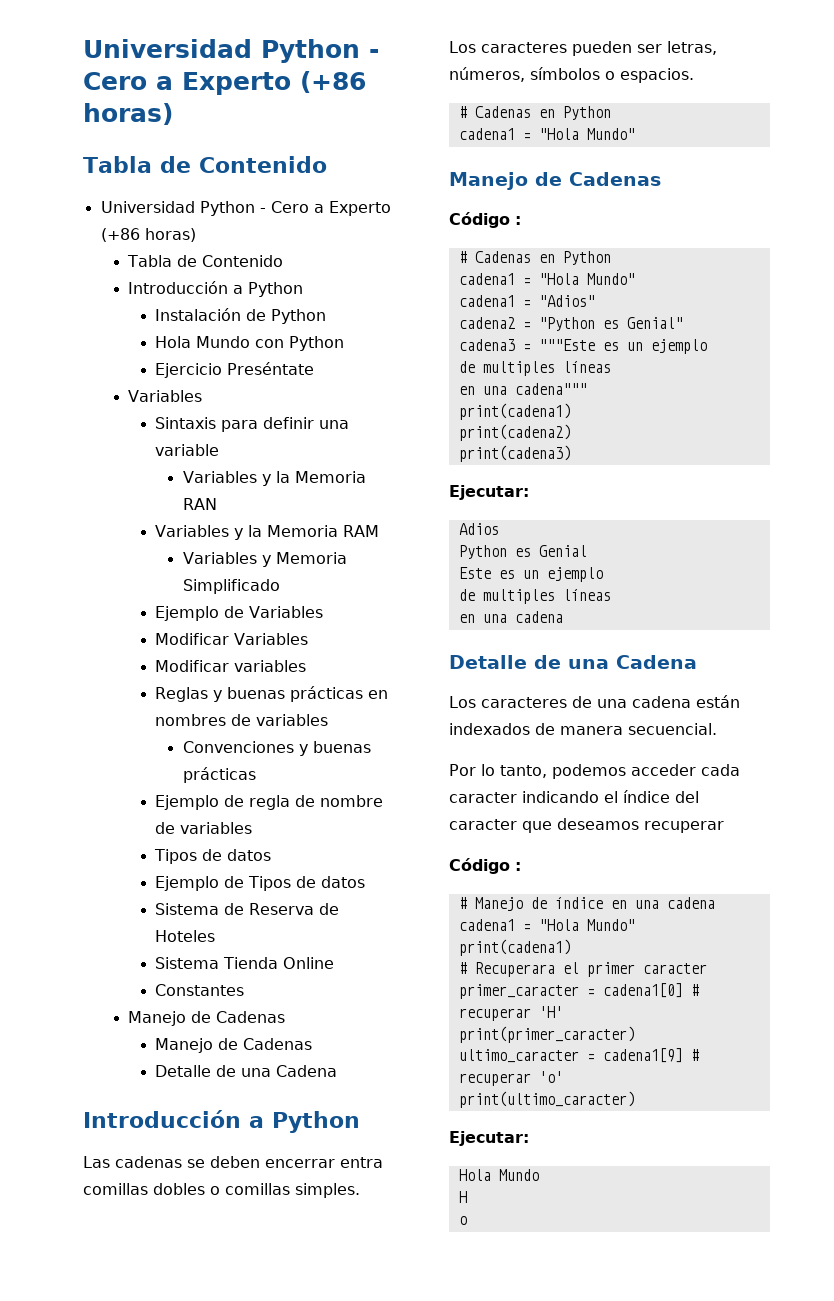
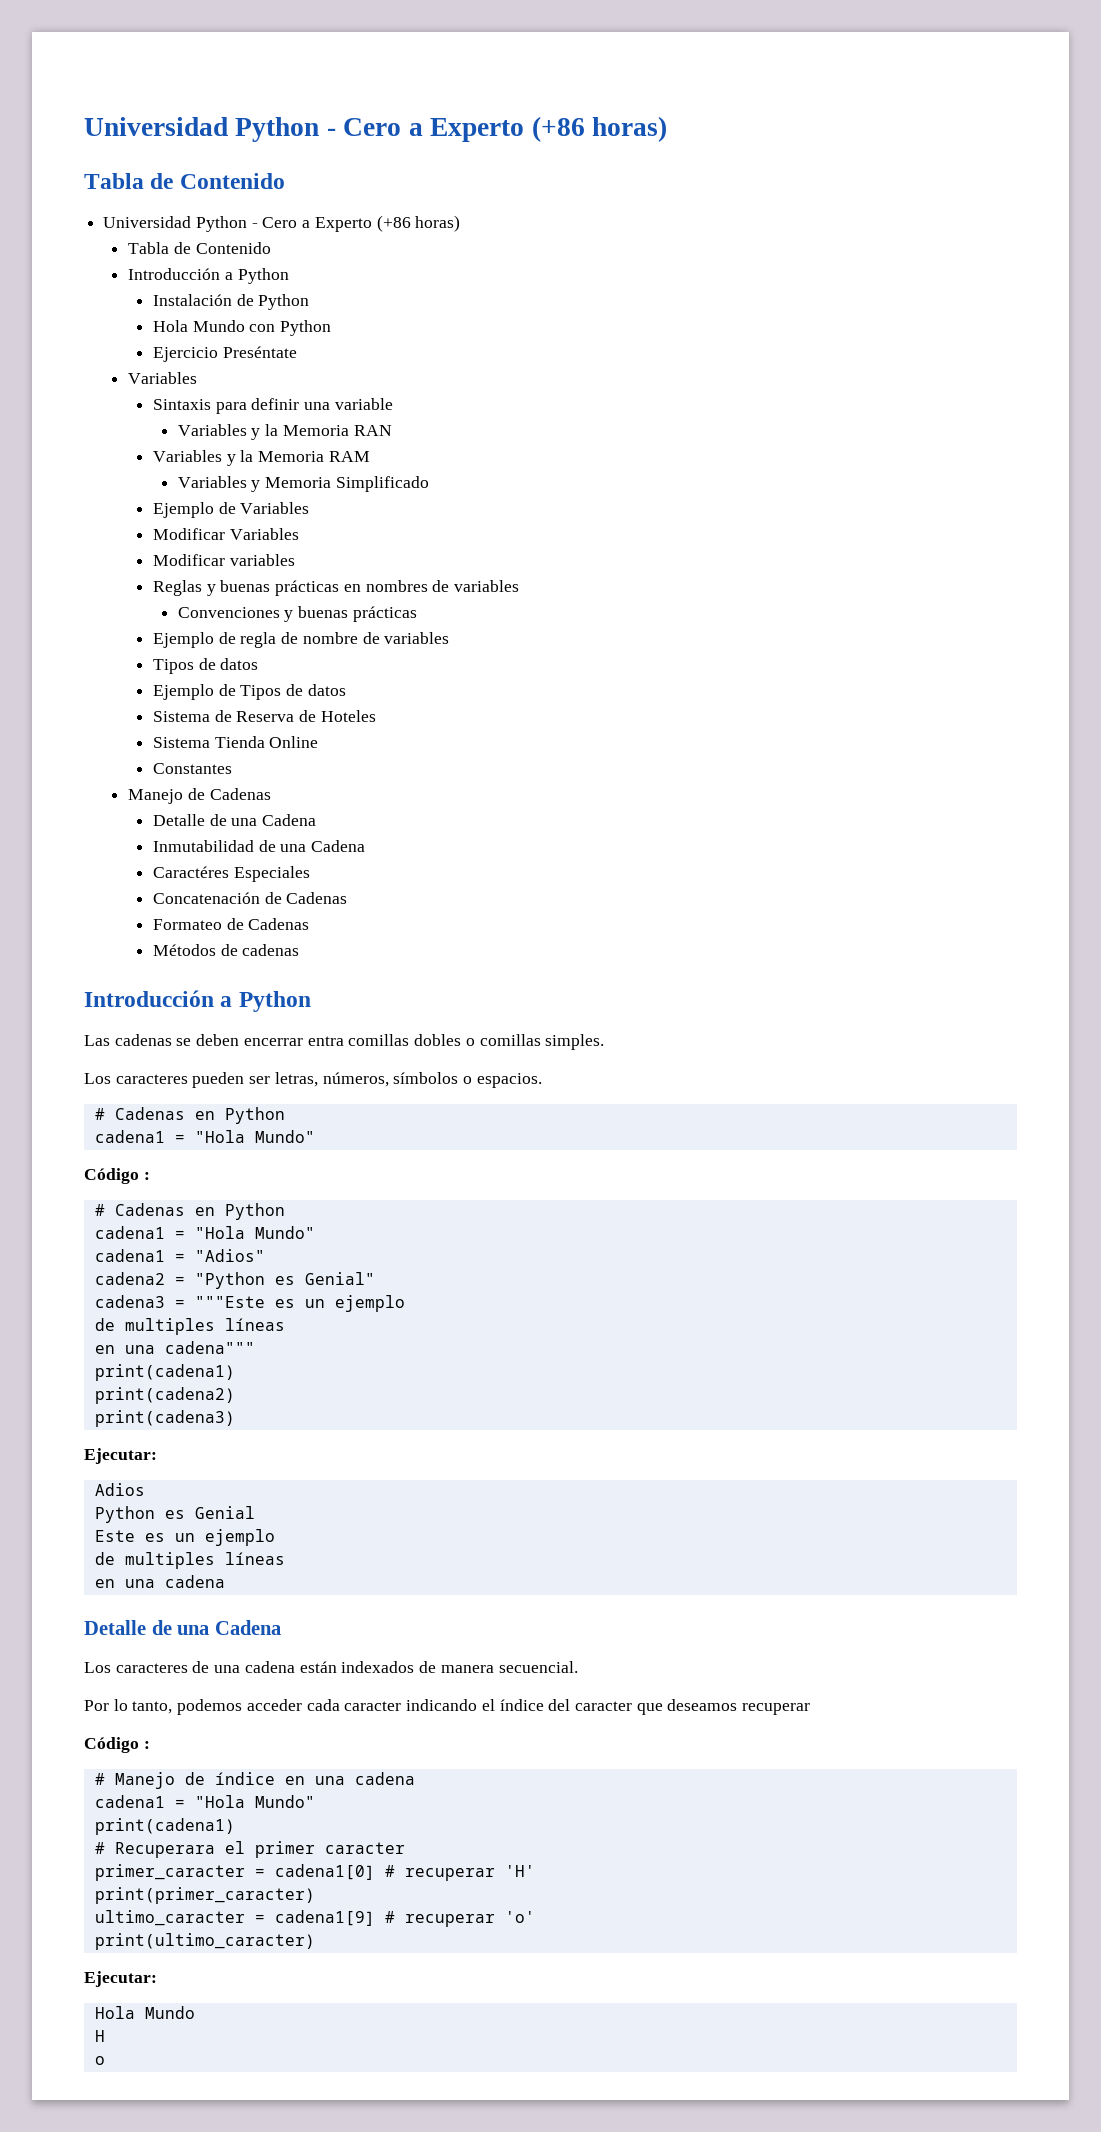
[155,1038,313,1053] [155,1065,338,1077] // Manejo de Cadenas // Detalle de una Cadena -> [152,814,317,826] [152,840,366,852] [152,866,310,882] [152,892,348,904] [152,918,310,930] [152,944,300,956] // Detalle de una Cadena // Inmutabilidad de una Cadena // Caractéres Especiales // Concatenación de Cadenas // Formateo de Cadenas // Métodos de cadenas
[449,172,661,190] // Manejo de Cadenas -> (315, 1136) none

